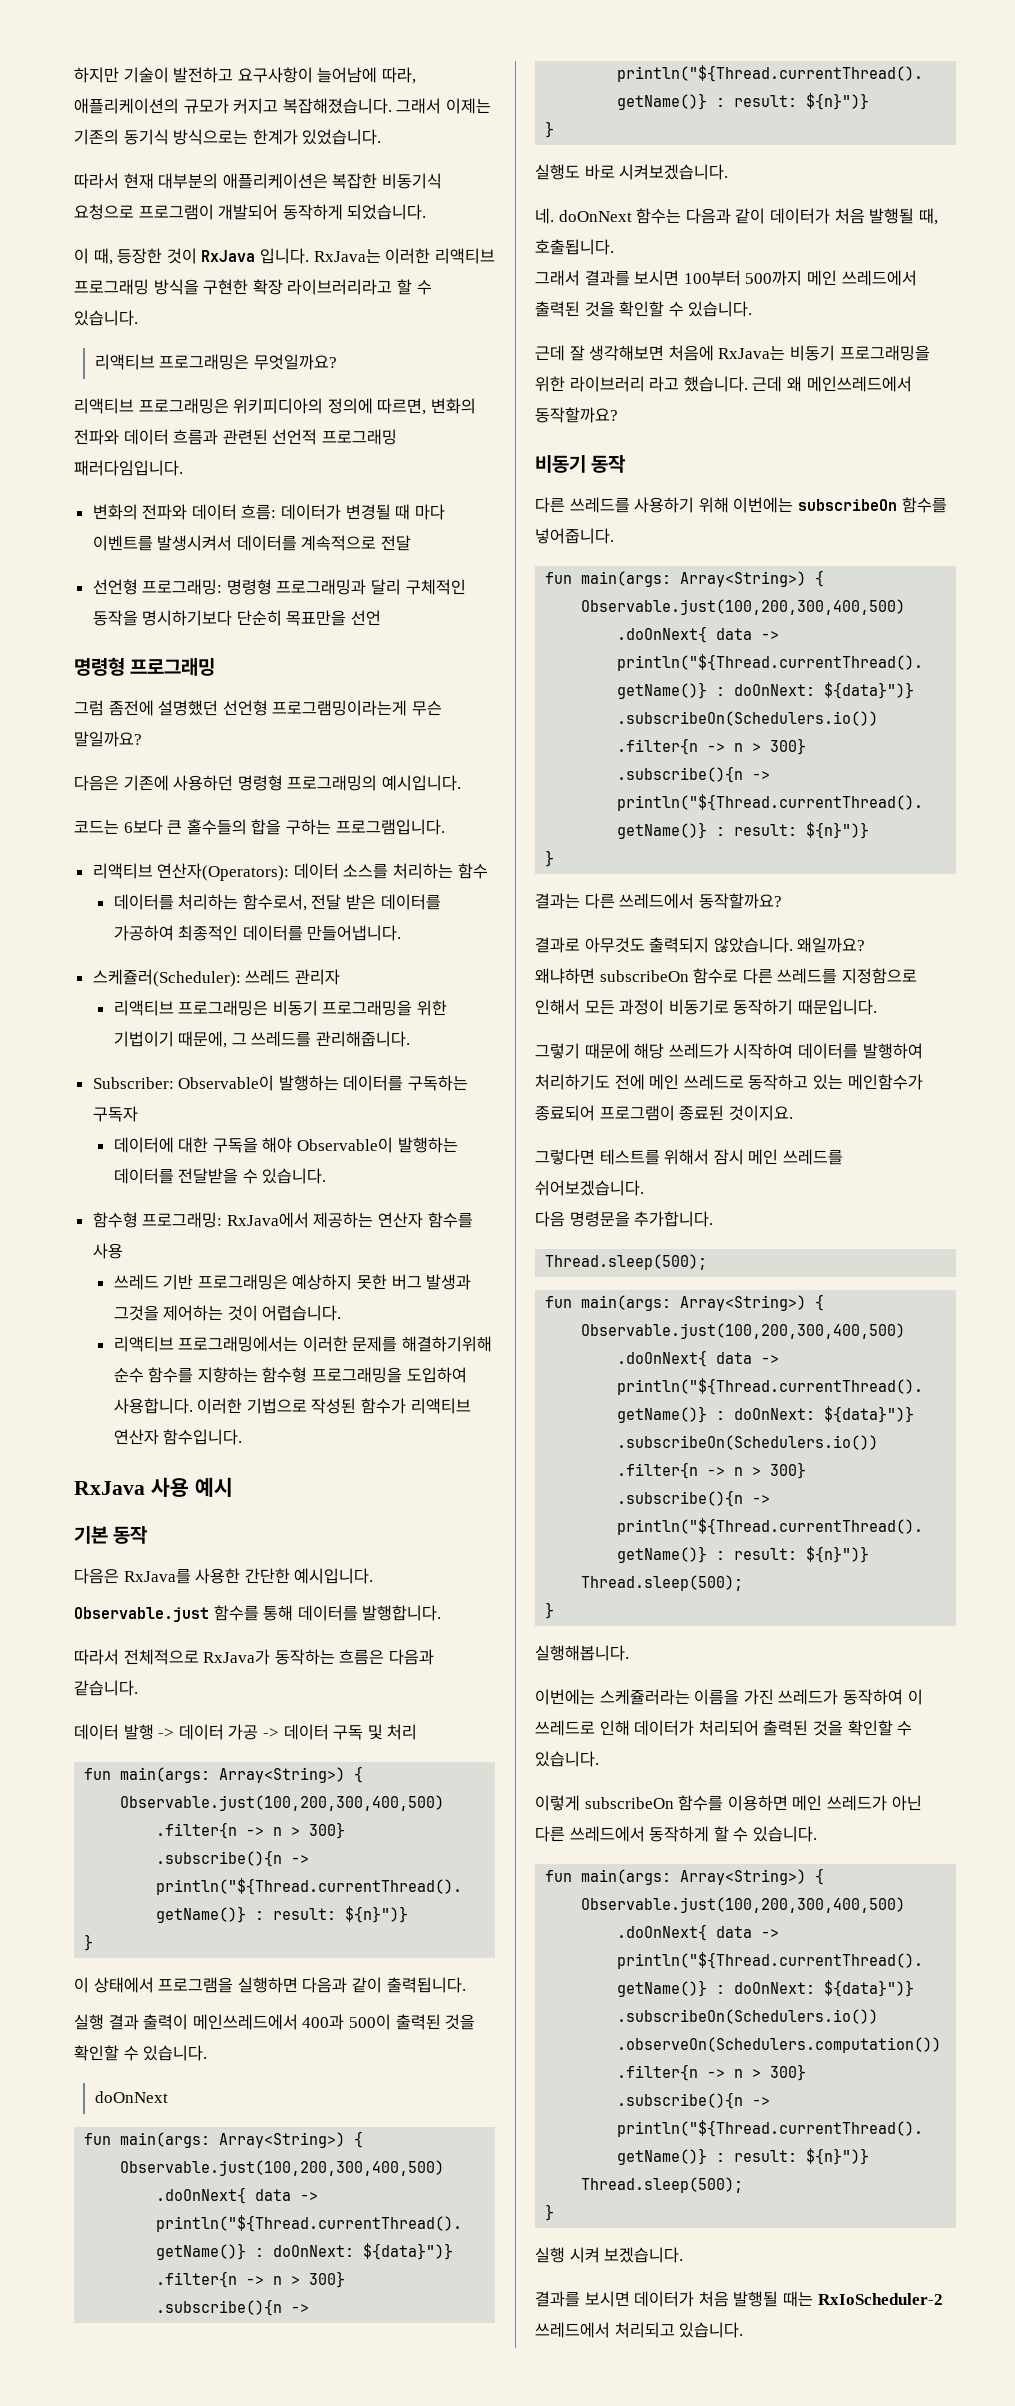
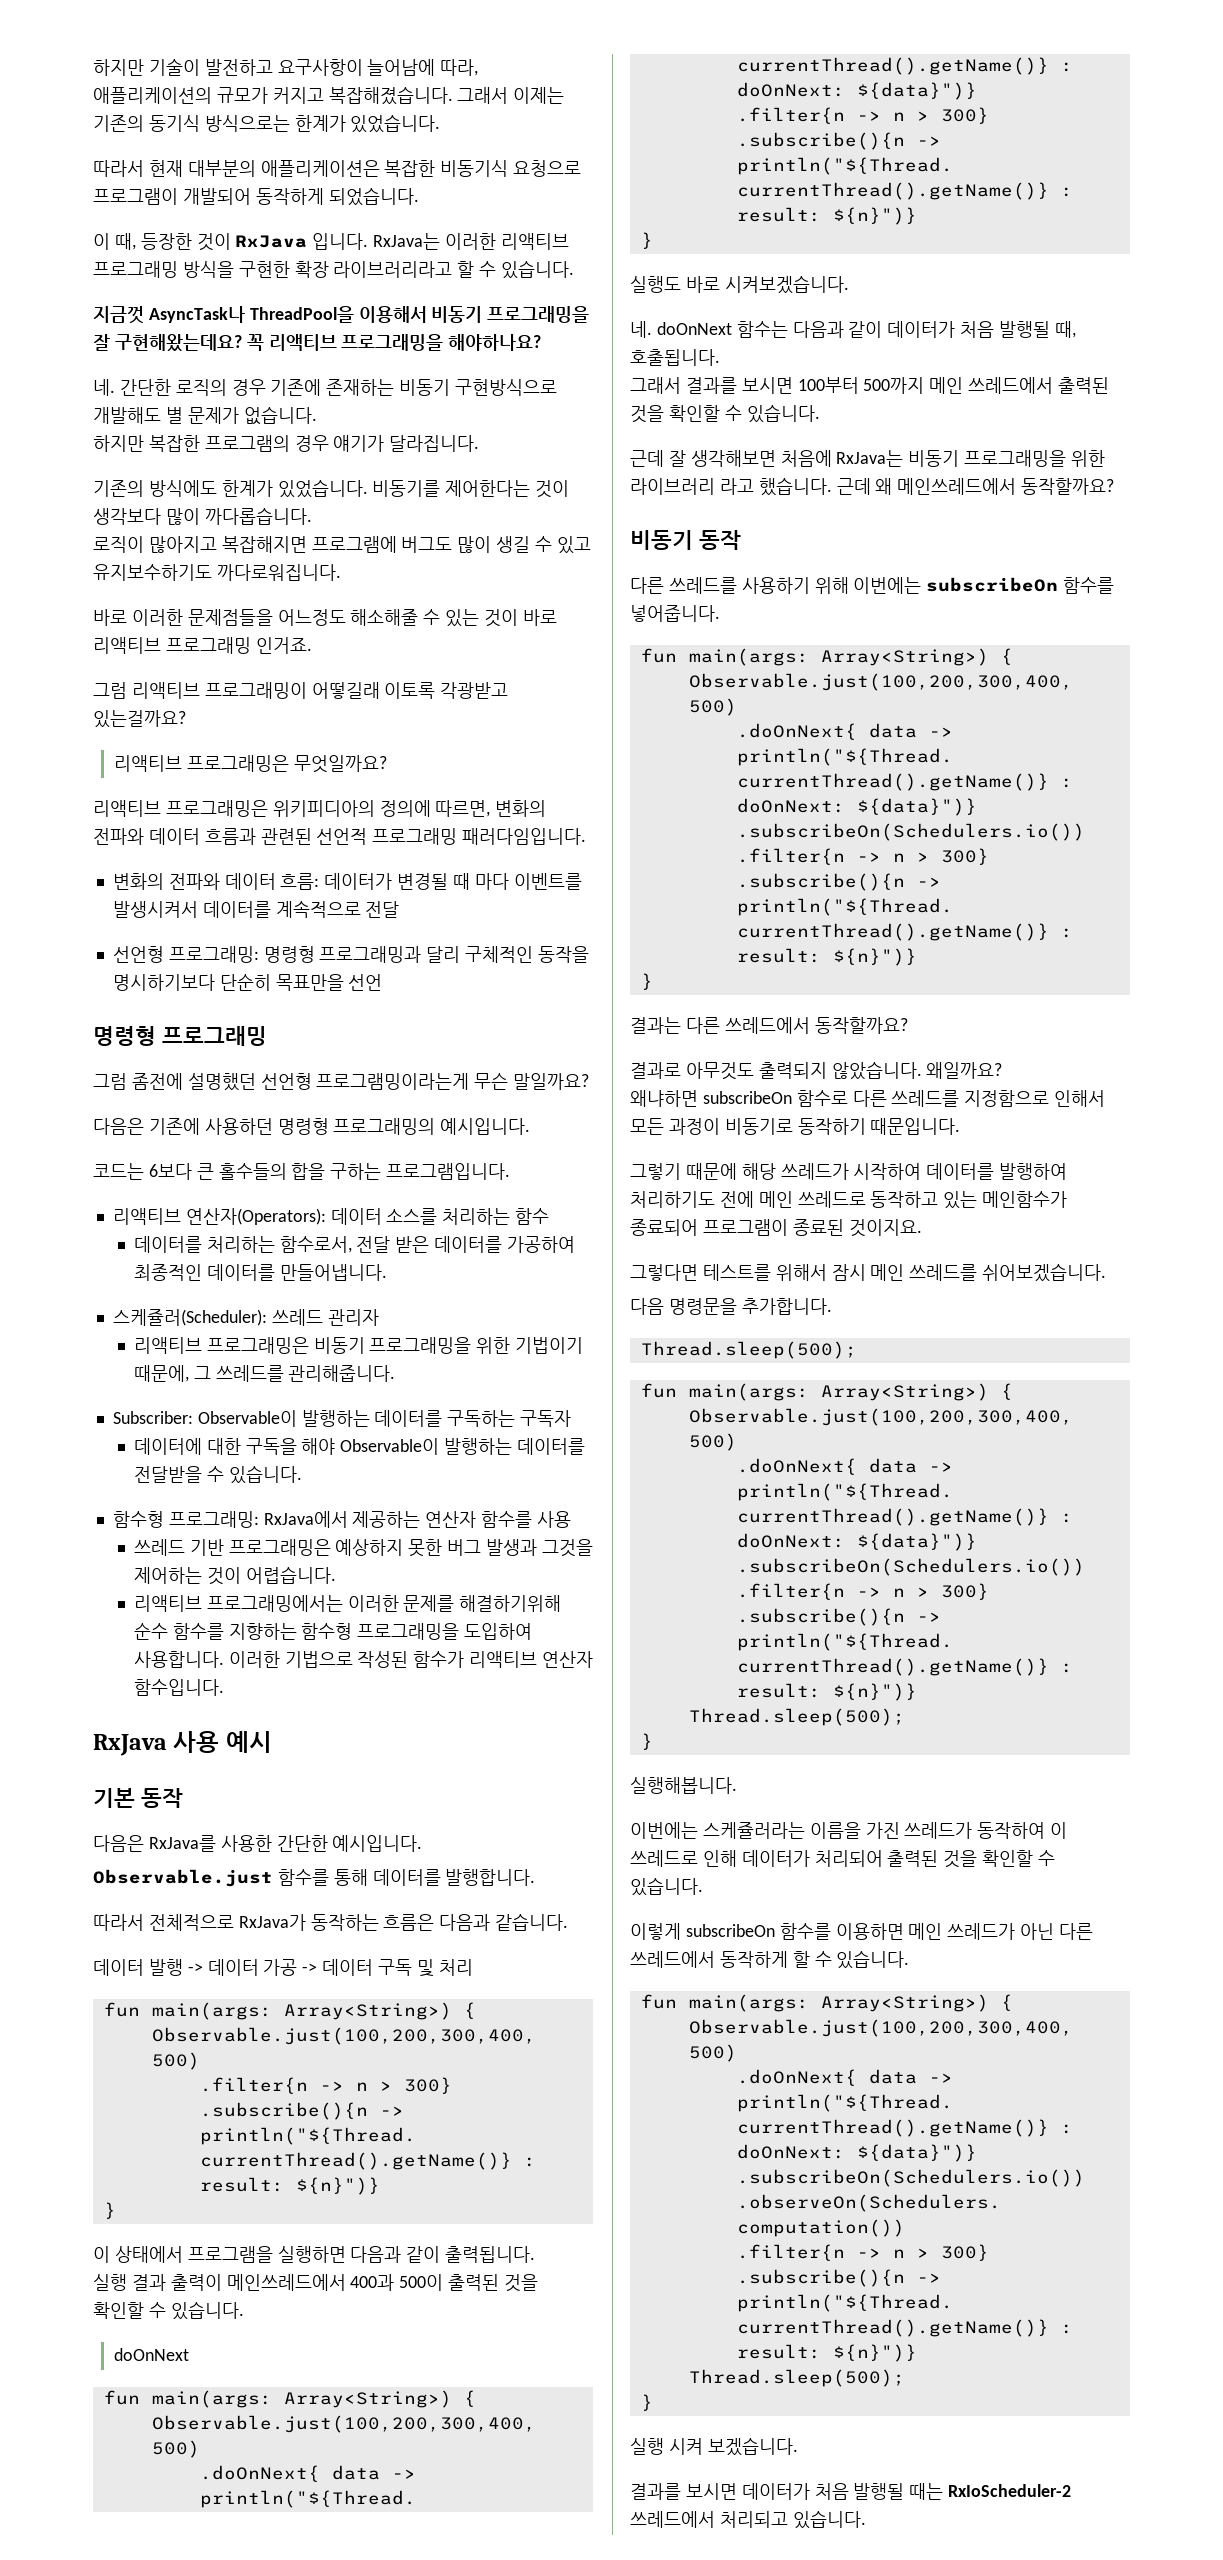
(138, 318) none -> [93,306,590,324] [93,334,542,352] [93,379,558,396] [93,406,317,425] [93,435,480,452] [93,479,570,498] [93,507,312,525] [93,536,591,554] [93,564,341,581] [93,609,557,627] [93,637,312,654] [93,682,509,699] [93,710,186,728] // 지금껏 AsyncTask나 ThreadPool을 이용해서 비동기 프로그래밍을 잘 구현해왔는데요? 꼭 리액티브 프로그래밍을 해야하나요? // 네. 간단한 로직의 경우 기존에 존재하는 비동기 구현방식으로 개발해도 별 문제가 없습니다. // 하지만 복잡한 프로그램의 경우 얘기가 달라집니다. // 기존의 방식에도 한계가 있었습니다. 비동기를 제어한다는 것이 생각보다 많이 까다롭습니다. // 로직이 많아지고 복잡해지면 프로그램에 버그도 많이 생길 수 있고 유지보수하기도 까다로워집니다. // 바로 이러한 문제점들을 어느정도 해소해줄 수 있는 것이 바로 리액티브 프로그래밍 인거죠. // 그럼 리액티브 프로그래밍이 어떻길래 이토록 각광받고 있는걸까요?

